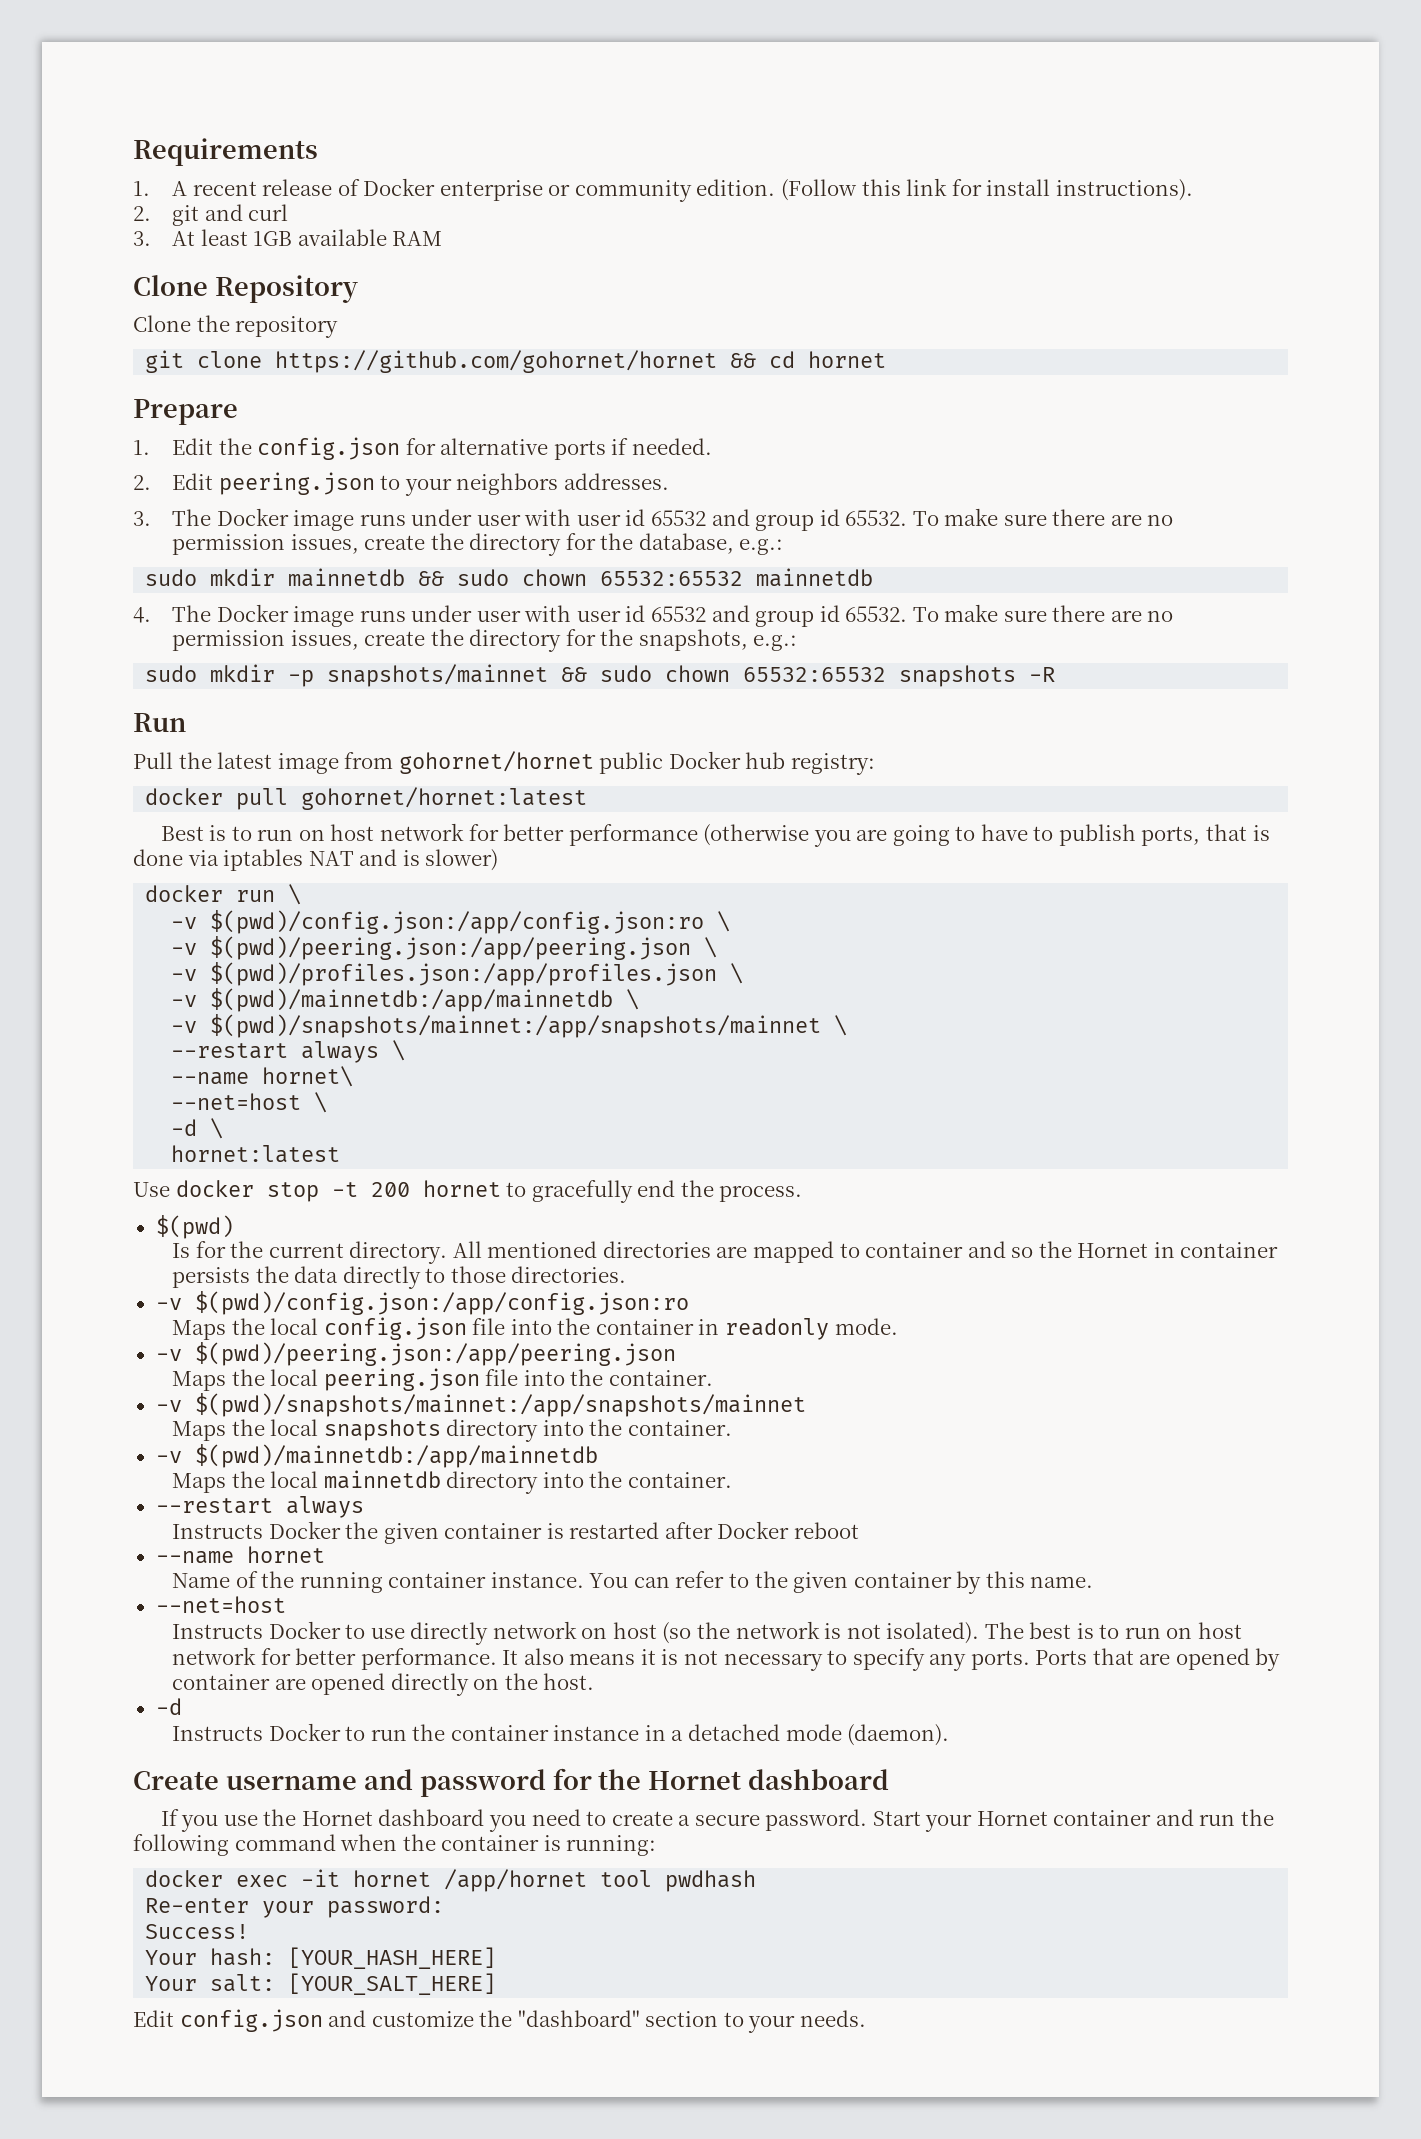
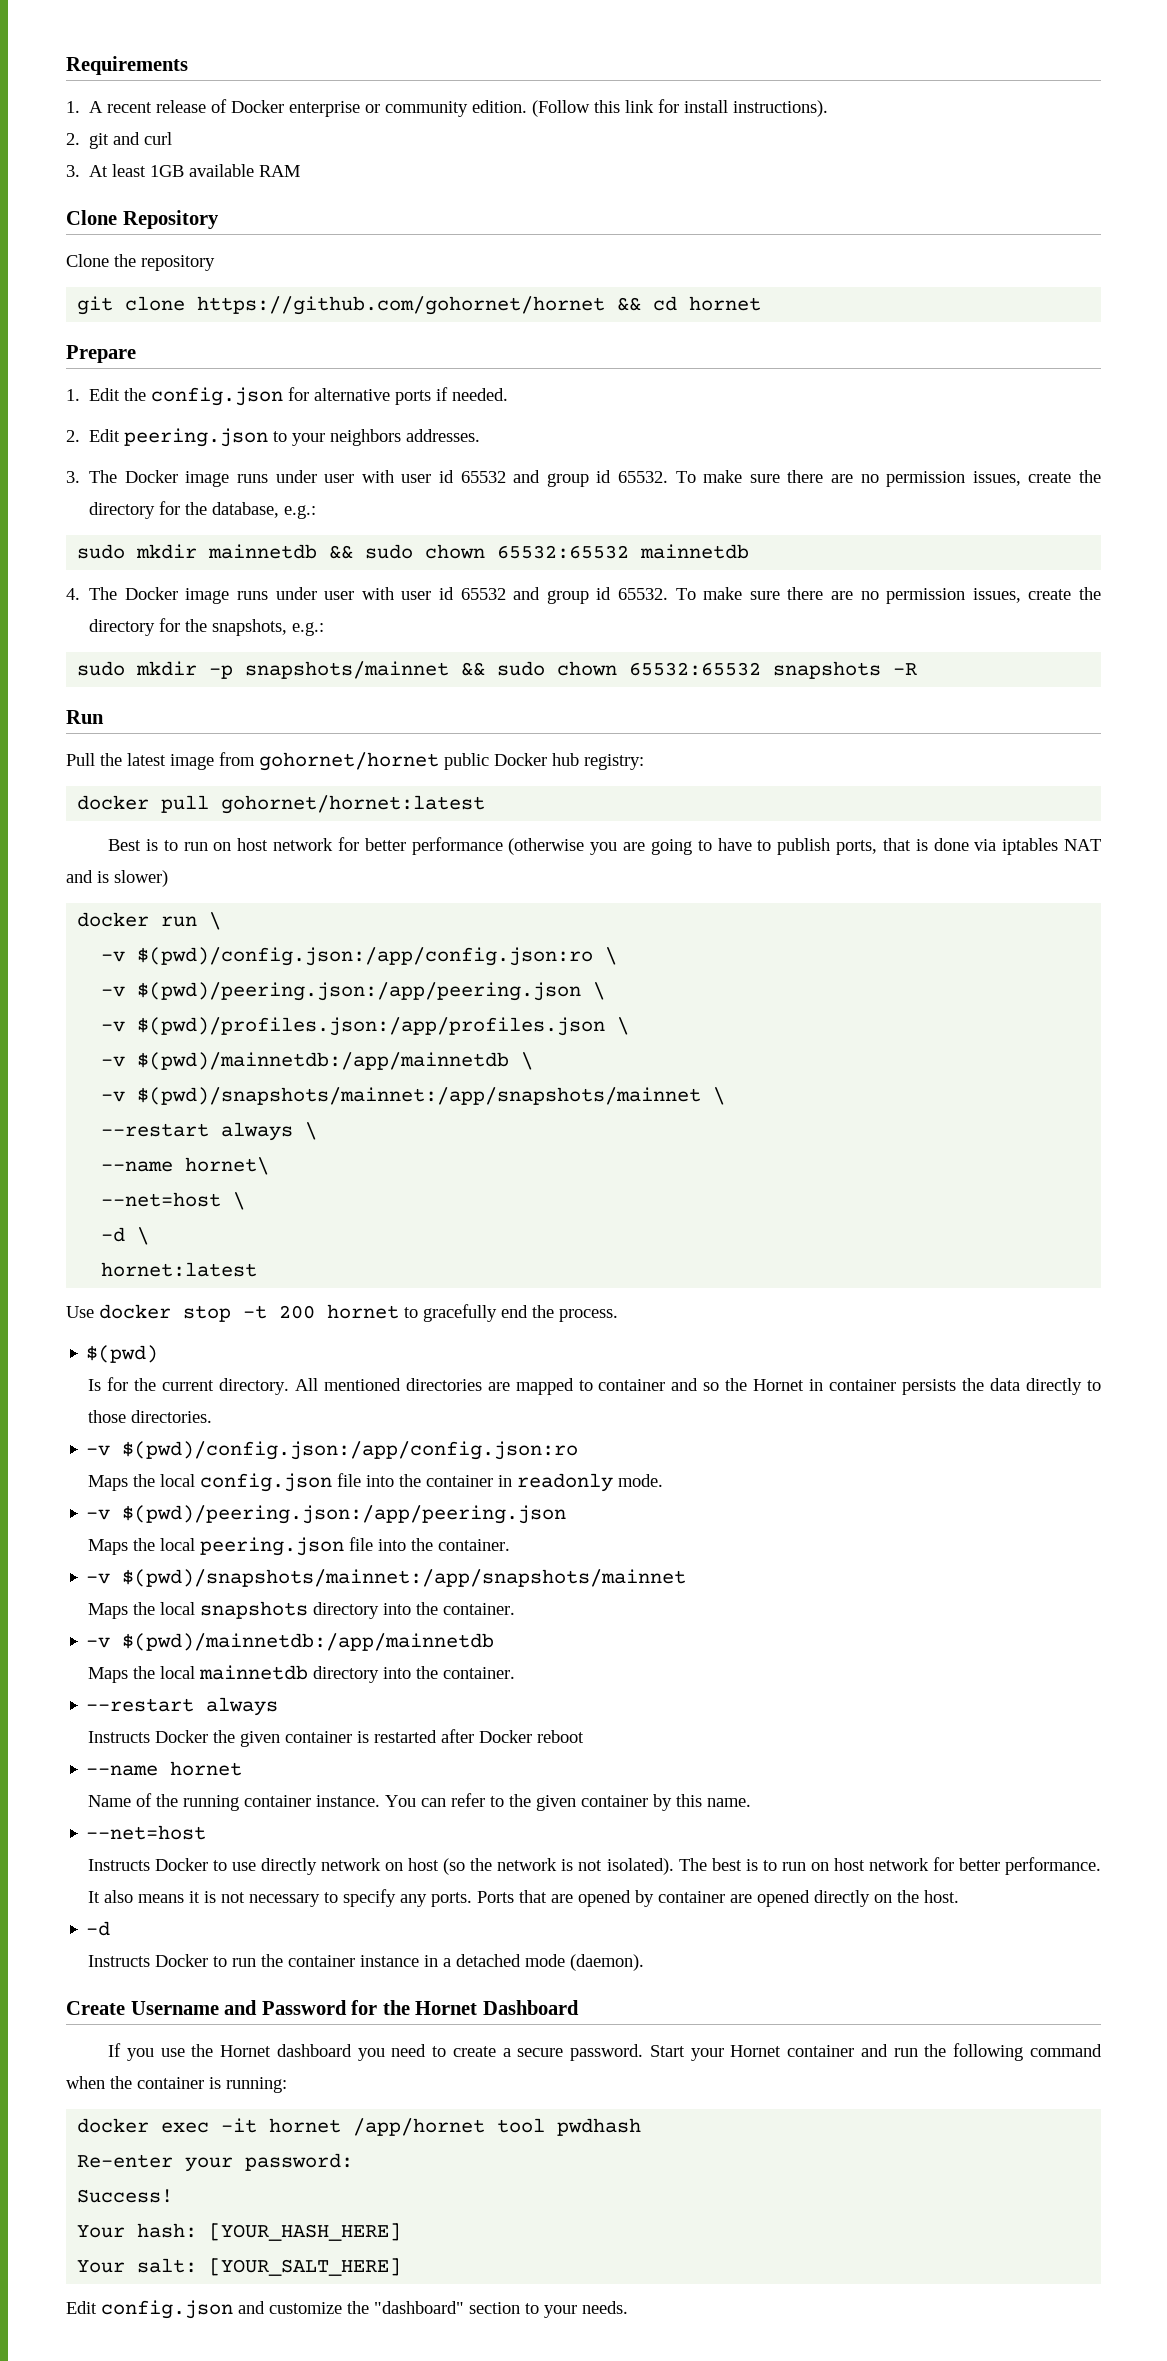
[225,1769,546,1797] username and password -> [130,2000,347,2015] Username and Password
[748,1769,890,1790] dashboard -> [482,2000,579,2015] Dashboard

